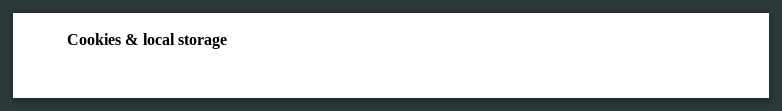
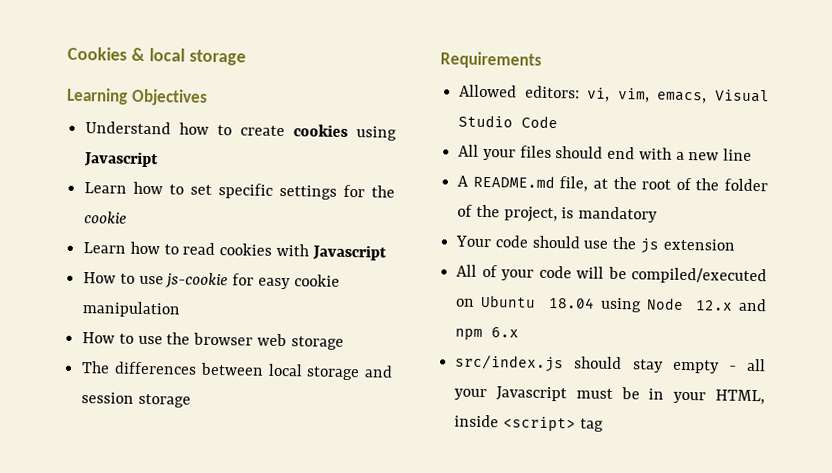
(227, 42) none -> [66,87,208,106] [85,121,397,141] [84,151,160,168] [84,181,396,200] [84,211,128,224] [83,241,387,261] [83,272,340,290] [82,301,181,318] [82,332,344,350] [81,361,393,381] [81,392,191,408] [440,51,542,69] [459,84,770,104] [458,114,559,129] [458,144,753,161] [457,174,768,192] [457,204,659,223] [455,235,735,254] [456,264,767,285] [455,294,767,313] [455,327,520,341] [455,354,766,374] [454,386,765,405] [454,414,604,432] // Learning Objectives // Understand how to create cookies using Javascript // Learn how to set specific settings for the cookie // Learn how to read cookies with Javascript // How to use js-cookie for easy cookie manipulation // How to use the browser web storage // The differences between local storage and session storage // Requirements // Allowed editors: vi, vim, emacs, Visual Studio Code // All your files should end with a new line // A README.md file, at the root of the folder of the project, is mandatory // Your code should use the js extension // All of your code will be compiled/executed on Ubuntu 18.04 using Node 12.x and npm 6.x // src/index.js should stay empty - all your Javascript must be in your HTML, inside <script> tag

